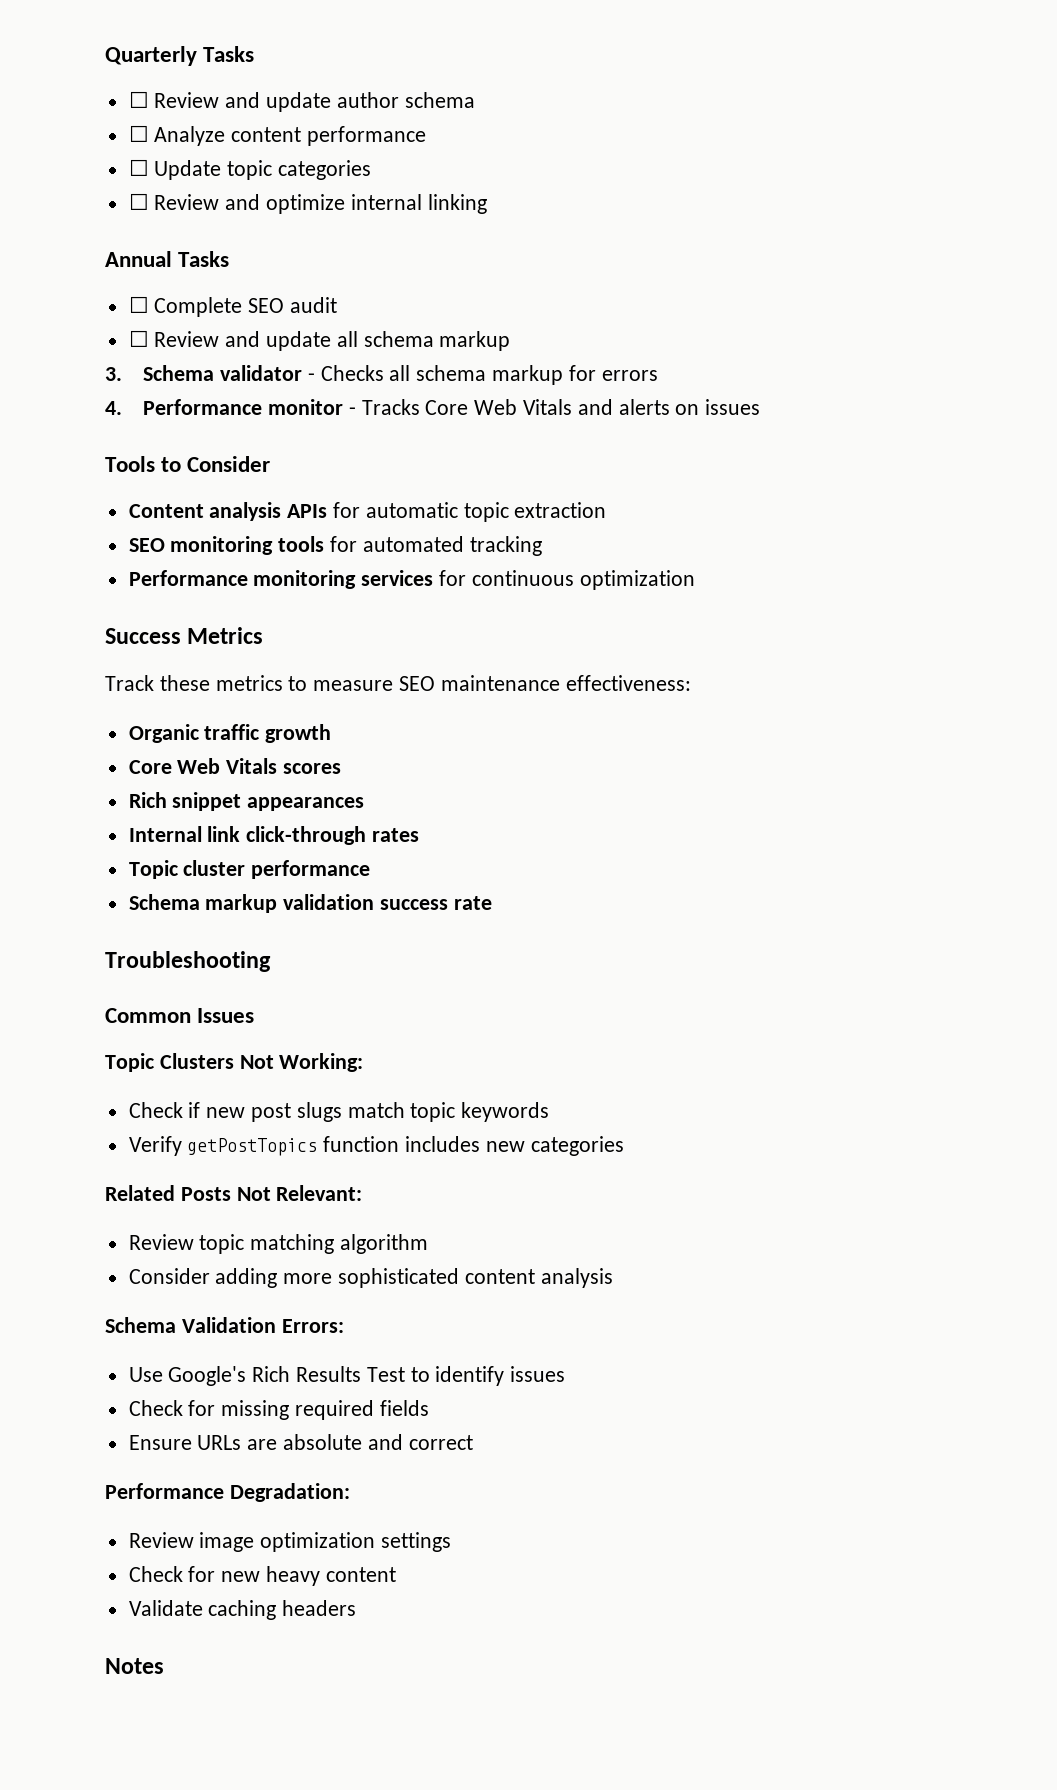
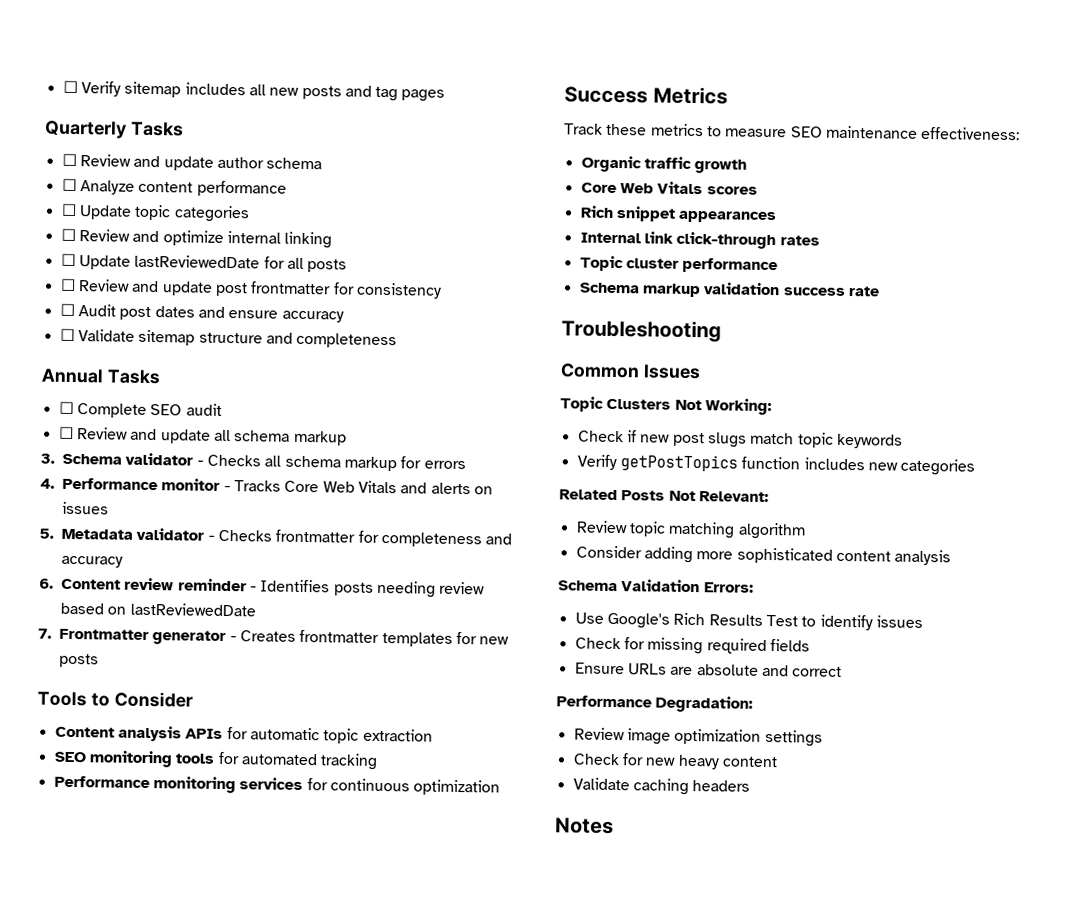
(105, 56) none -> [62,80,446,102] ☐ Verify sitemap includes all new posts and tag pages //
(487, 204) none -> [60,253,348,273] [59,278,442,299] [59,303,344,323] [59,328,398,349] // ☐ Update lastReviewedDate for all posts // ☐ Review and update post frontmatter for consistency // ☐ Audit post dates and ensure accuracy // ☐ Validate sitemap structure and completeness
(761, 407) none -> [39,527,513,548] [61,555,123,568] [39,577,486,598] [60,602,256,617] [38,628,510,647] [59,653,99,668] // 5. Metadata validator - Checks frontmatter for completeness and accuracy // 6. Content review reminder - Identifies posts needing review based on lastReviewedDate // 7. Frontmatter generator - Creates frontmatter templates for new posts

